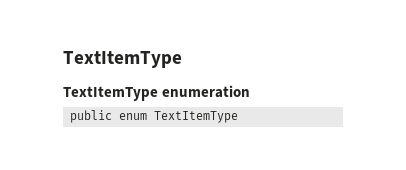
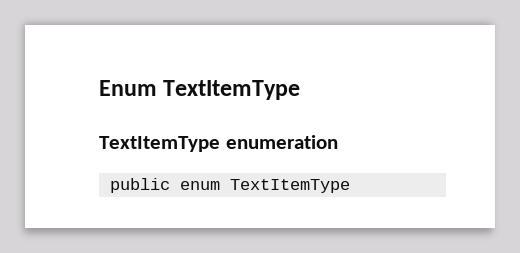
(63, 59) none -> [99,80,157,96] Enum

